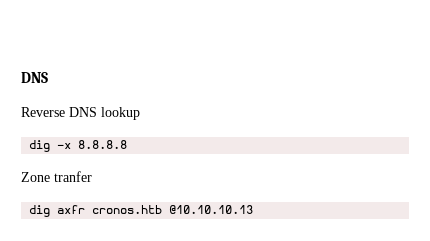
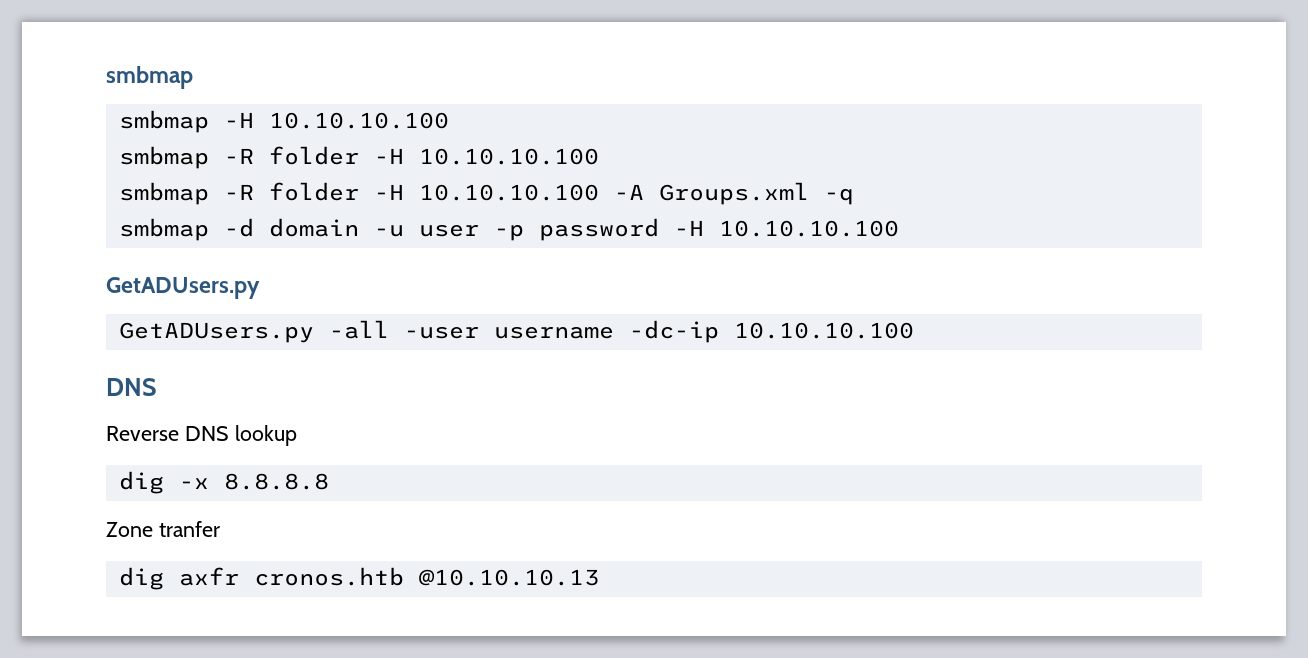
(21, 77) none -> [106,66,193,89] [118,110,449,133] [118,146,599,169] [118,182,854,205] [118,218,899,241] [106,277,260,299] [118,320,914,343] smbmap // smbmap -H 10.10.10.100 // smbmap -R folder -H 10.10.10.100 // smbmap -R folder -H 10.10.10.100 -A Groups.xml -q // smbmap -d domain -u user -p password -H 10.10.10.100 // GetADUsers.py // GetADUsers.py -all -user username -dc-ip 10.10.10.100 //

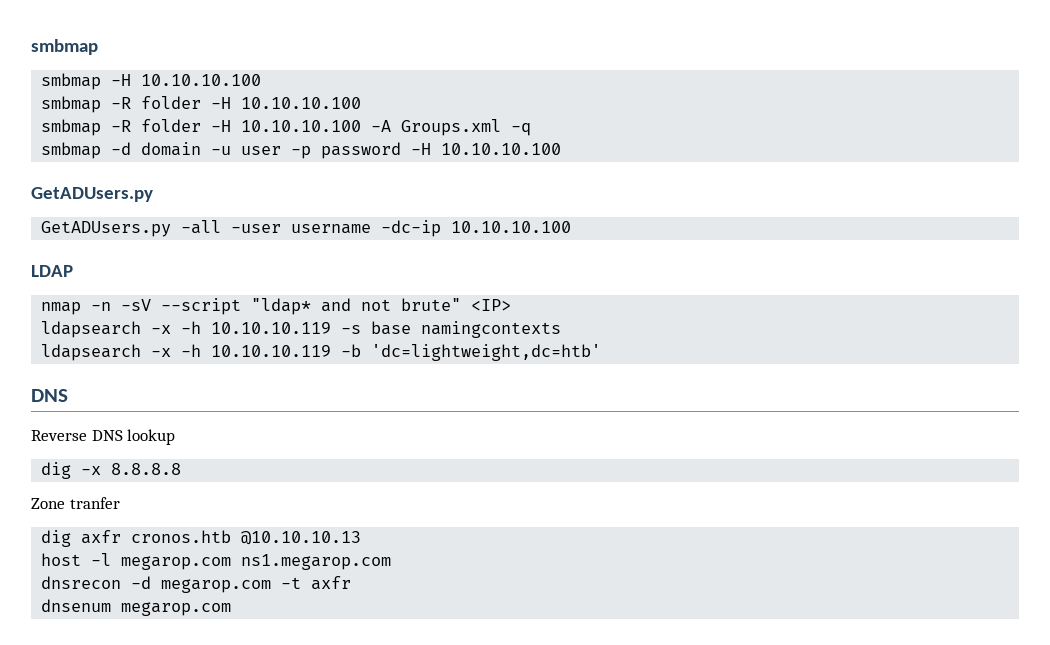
(914, 330) none -> [31,265,73,277] [41,298,512,315] [41,321,562,338] [41,344,602,361] // LDAP // nmap -n -sV --script "ldap* and not brute" <IP> // ldapsearch -x -h 10.10.10.119 -s base namingcontexts // ldapsearch -x -h 10.10.10.119 -b 'dc=lightweight,dc=htb'
(599, 577) none -> [41,553,392,570] [41,576,352,593] [41,599,232,616] // host -l megarop.com ns1.megarop.com // dnsrecon -d megarop.com -t axfr // dnsenum megarop.com

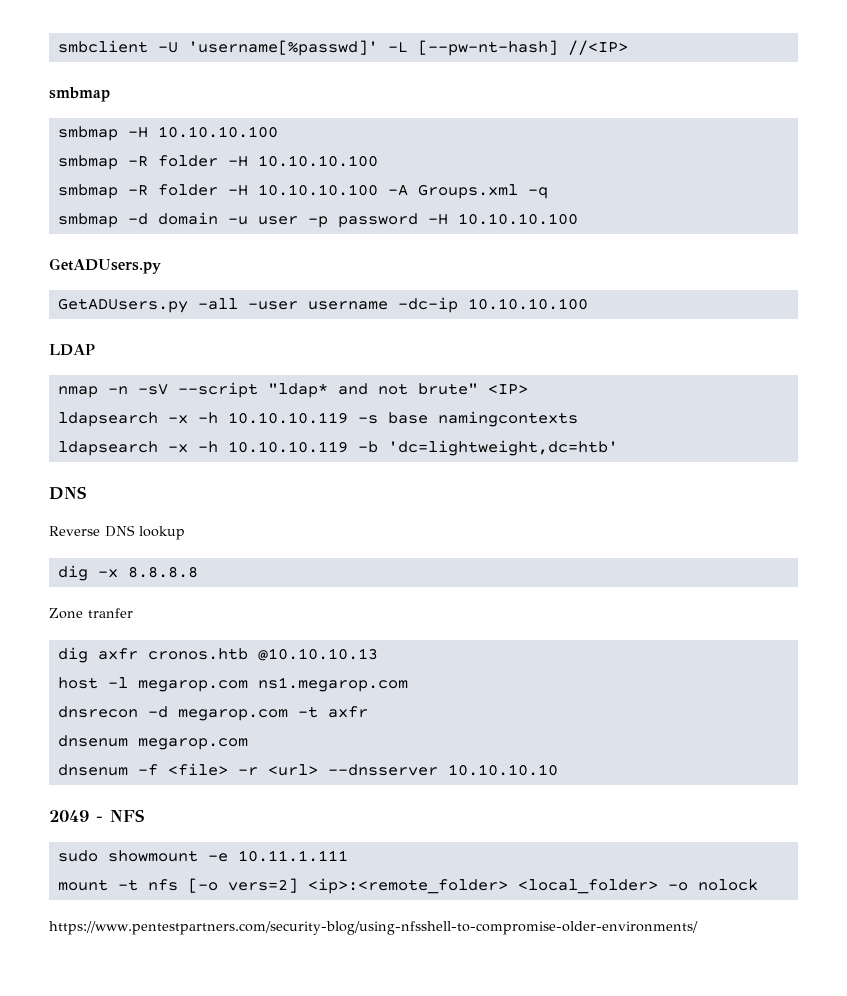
(31, 47) none -> [57,40,628,56] smbclient -U 'username[%passwd]' -L [--pw-nt-hash] //<IP> //
(232, 609) none -> [57,763,558,776] [49,809,144,822] [57,850,348,862] [57,878,758,894] [49,921,698,935] // dnsenum –f <file> -r <url> --dnsserver 10.10.10.10 // 2049 - NFS // sudo showmount -e 10.11.1.111 // mount -t nfs [-o vers=2] <ip>:<remote_folder> <local_folder> -o nolock // https://www.pentestpartners.com/security-blog/using-nfsshell-to-compromise-older-environments/

